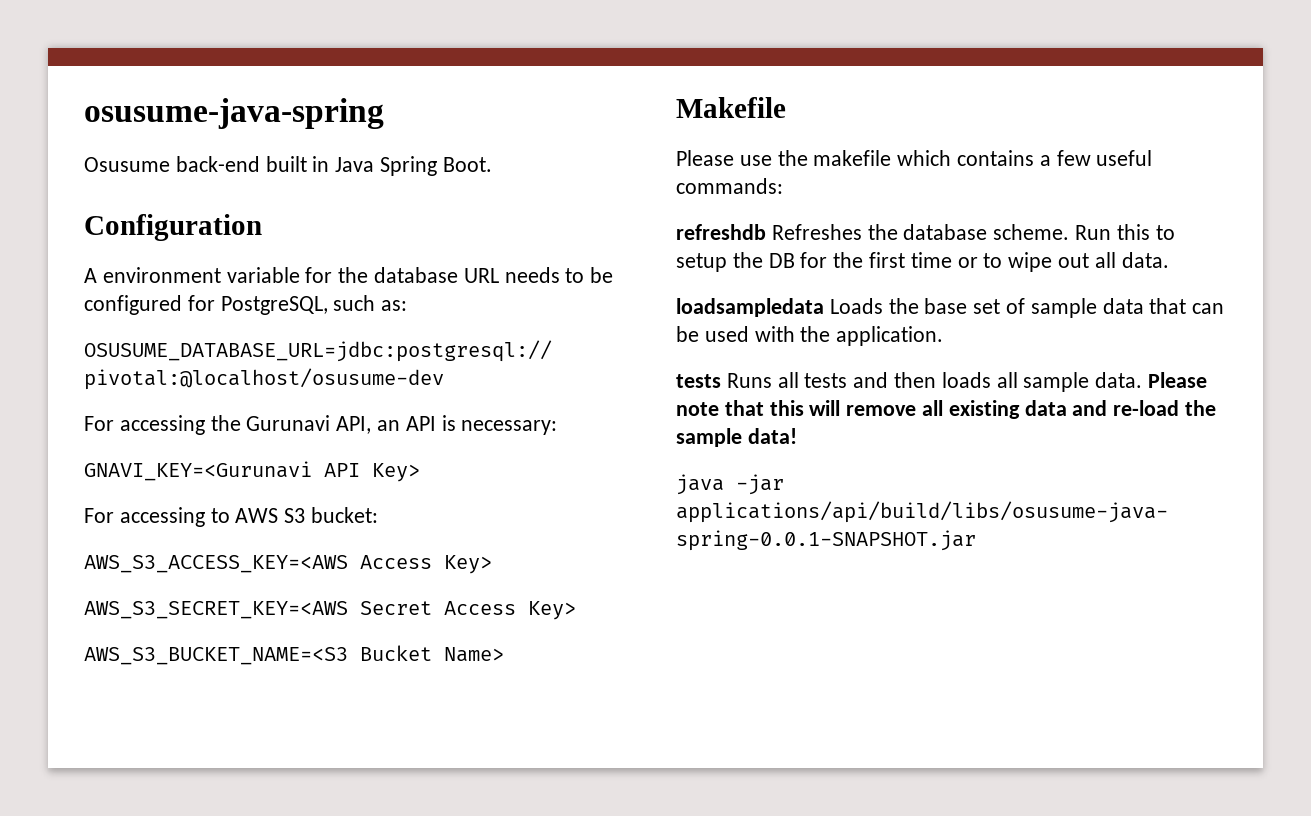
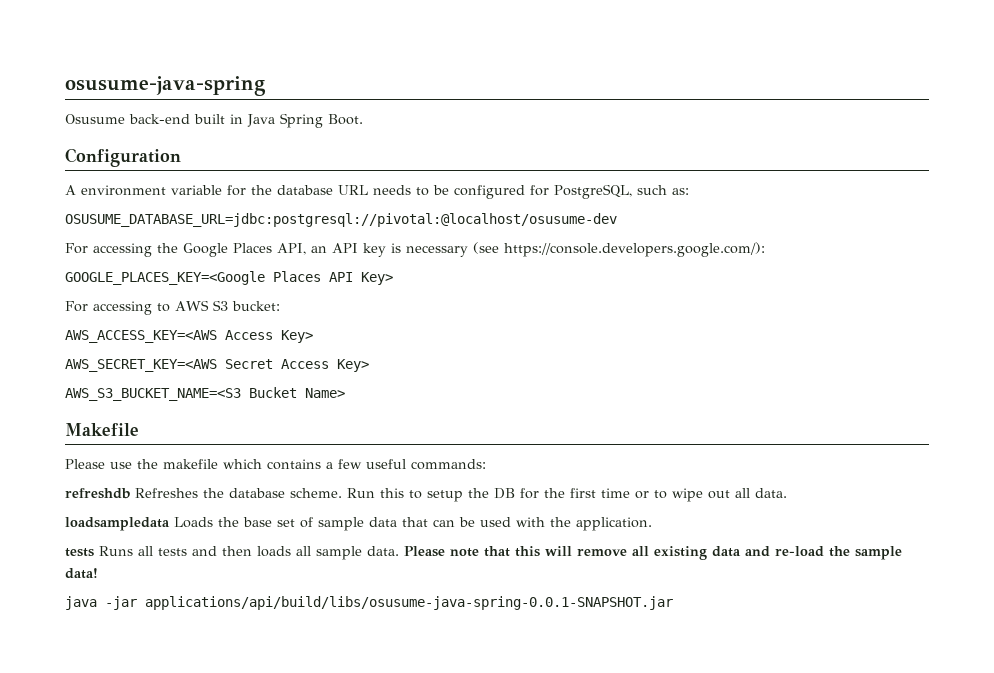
[246,415,331,431] Gurunavi -> [183,243,272,257] Google Places
[441,415,558,435] [84,461,312,481] is necessary: // GNAVI_KEY=<Gurunavi -> [363,242,765,257] [65,271,321,285] key is necessary (see https://console.developers.google.com/): // GOOGLE_PLACES_KEY=<Google Places
[84,555,492,574] [84,601,348,619] AWS_S3_ACCESS_KEY=<AWS Access Key> // AWS_S3_SECRET_KEY=<AWS -> [65,330,313,343] [65,359,217,372] AWS_ACCESS_KEY=<AWS Access Key> // AWS_SECRET_KEY=<AWS

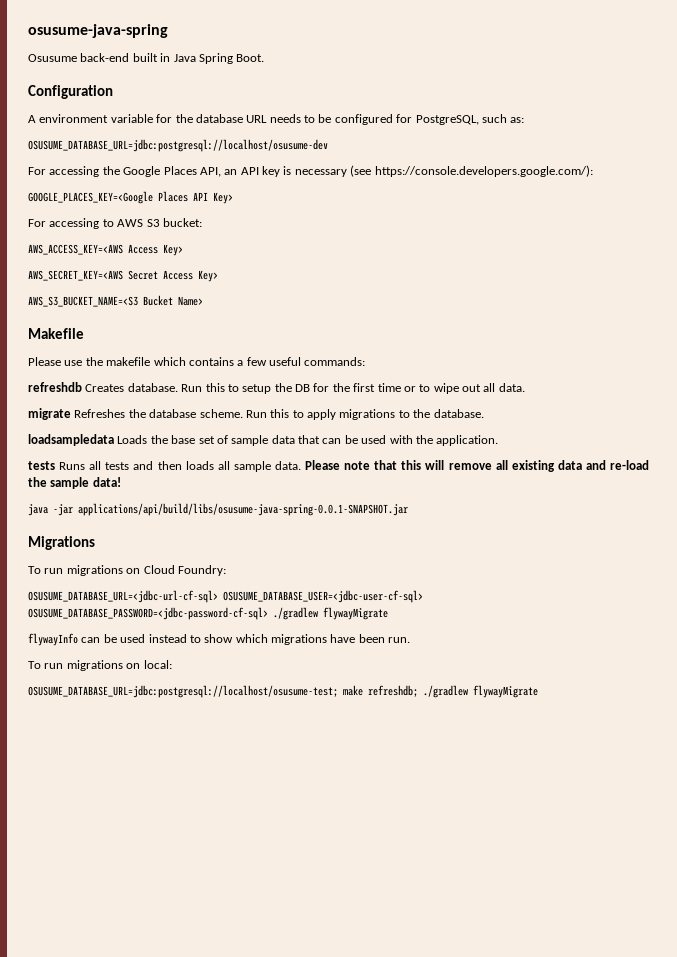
[65,213,617,227] OSUSUME_DATABASE_URL=jdbc:postgresql://pivotal:@localhost/osusume-dev -> [28,139,328,152] OSUSUME_DATABASE_URL=jdbc:postgresql://localhost/osusume-dev
[135,488,342,498] Refreshes the database scheme. -> [85,383,178,392] Creates database.
(787, 493) none -> [28,408,484,420] // migrate Refreshes the database scheme. Run this to apply migrations to the database.
(673, 603) none -> [28,536,95,550] [28,565,226,576] [28,590,423,603] [28,607,388,620] [28,633,411,646] [28,660,172,671] [28,685,538,698] // Migrations // To run migrations on Cloud Foundry: // OSUSUME_DATABASE_URL=<jdbc-url-cf-sql> OSUSUME_DATABASE_USER=<jdbc-user-cf-sql> OSUSUME_DATABASE_PASSWORD=<jdbc-password-cf-sql> ./gradlew flywayMigrate // flywayInfo can be used instead to show which migrations have been run. // To run migrations on local: // OSUSUME_DATABASE_URL=jdbc:postgresql://localhost/osusume-test; make refreshdb; ./gradlew flywayMigrate

